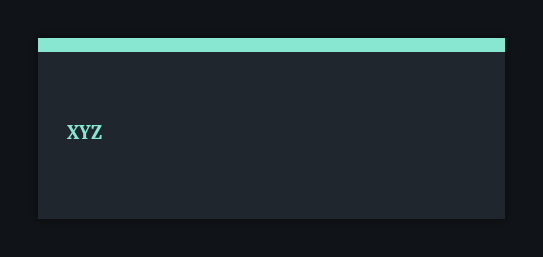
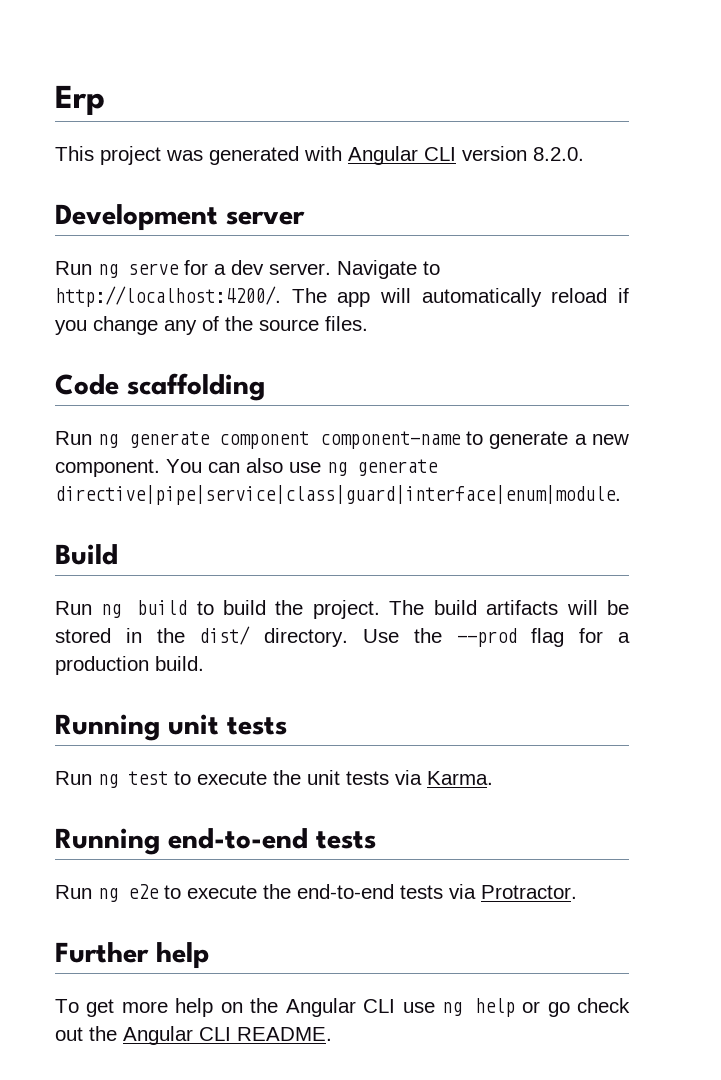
[67,125,102,139] XYZ -> [55,85,105,115] [55,146,584,165] [55,204,305,231] [55,260,440,279] [55,286,629,307] [55,316,368,335] [55,373,265,401] [55,431,629,449] [55,458,438,477] [55,485,621,505] [55,544,118,565] [55,600,629,619] [55,626,630,647] [55,656,204,675] [55,714,287,741] [55,770,493,788] [55,828,376,855] [55,884,577,902] [55,942,209,969] [55,998,630,1017] [55,1026,332,1045] Erp // This project was generated with Angular CLI version 8.2.0. // Development server // Run ng serve for a dev server. Navigate to http://localhost:4200/. The app will automatically reload if you change any of the source files. // Code scaffolding // Run ng generate component component-name to generate a new component. You can also use ng generate directive|pipe|service|class|guard|interface|enum|module. // Build // Run ng build to build the project. The build artifacts will be stored in the dist/ directory. Use the --prod flag for a production build. // Running unit tests // Run ng test to execute the unit tests via Karma. // Running end-to-end tests // Run ng e2e to execute the end-to-end tests via Protractor. // Further help // To get more help on the Angular CLI use ng help or go check out the Angular CLI README.

